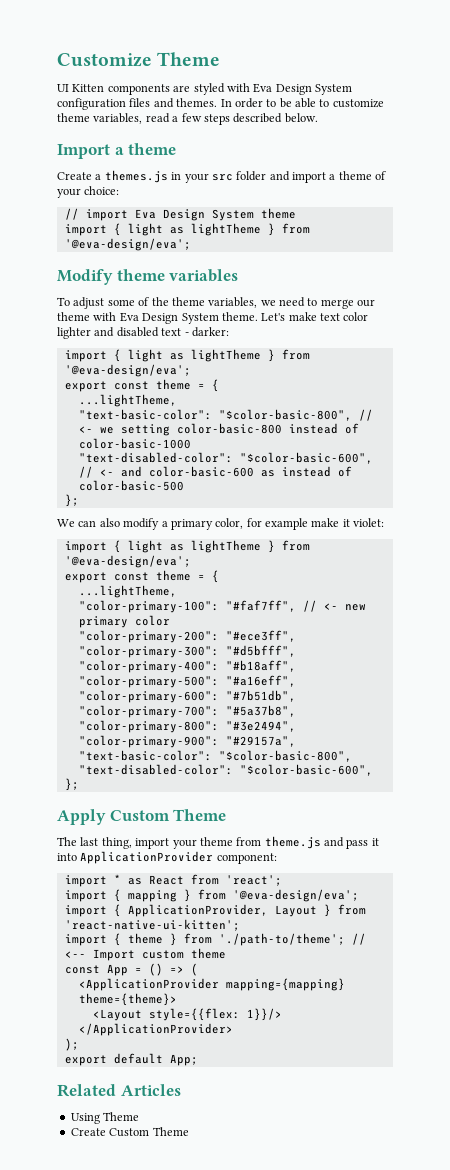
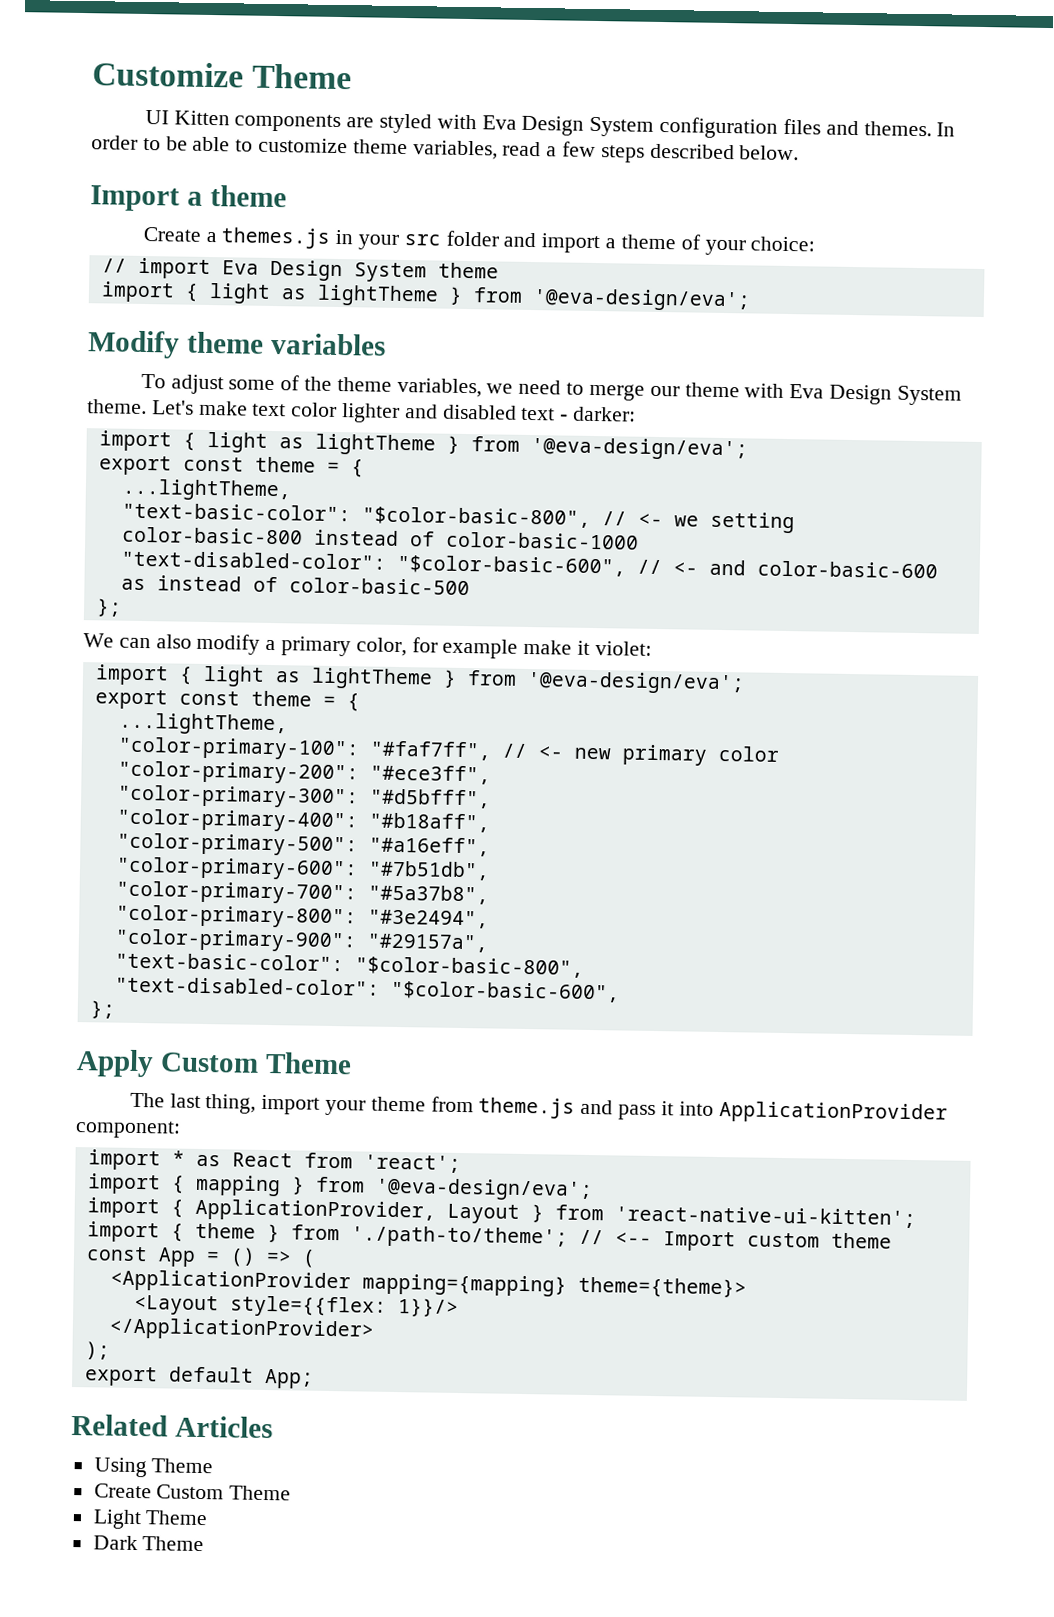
(189, 1131) none -> [92,1509,209,1530] [92,1535,205,1552] // Light Theme // Dark Theme

